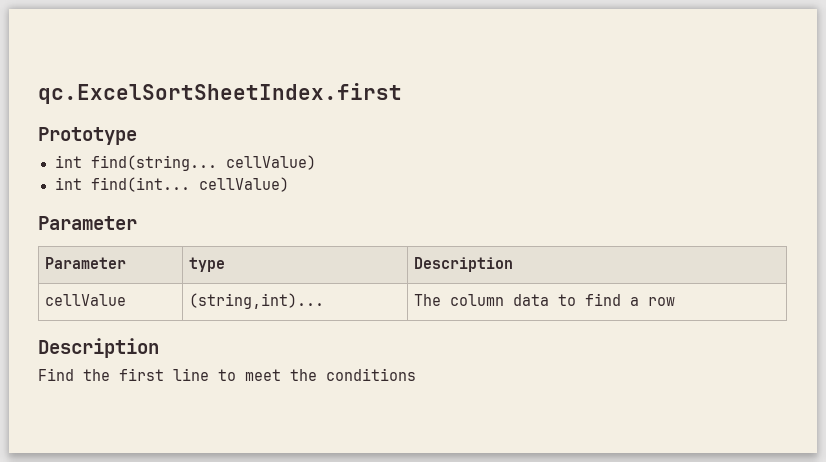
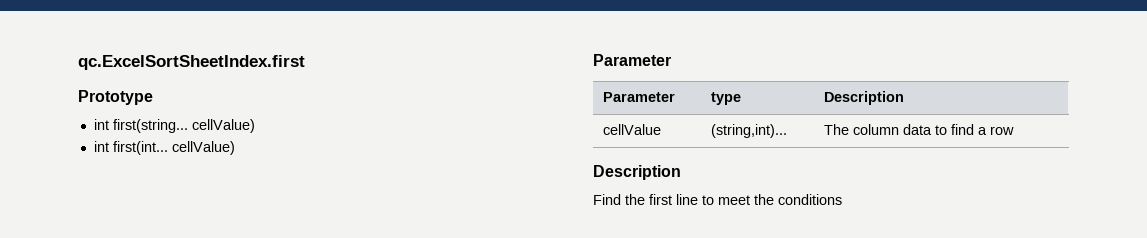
[90,155,217,171] find(string... -> [112,119,188,133] first(string...
[90,177,190,192] find(int... -> [112,141,168,155] first(int...

